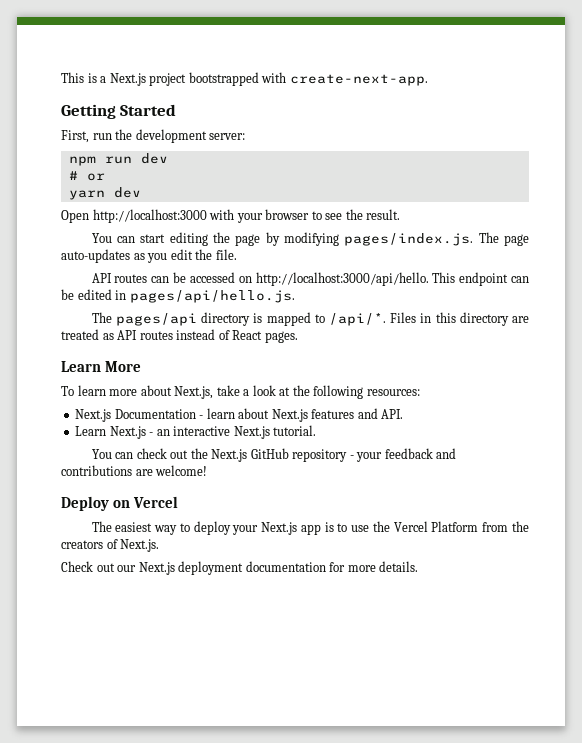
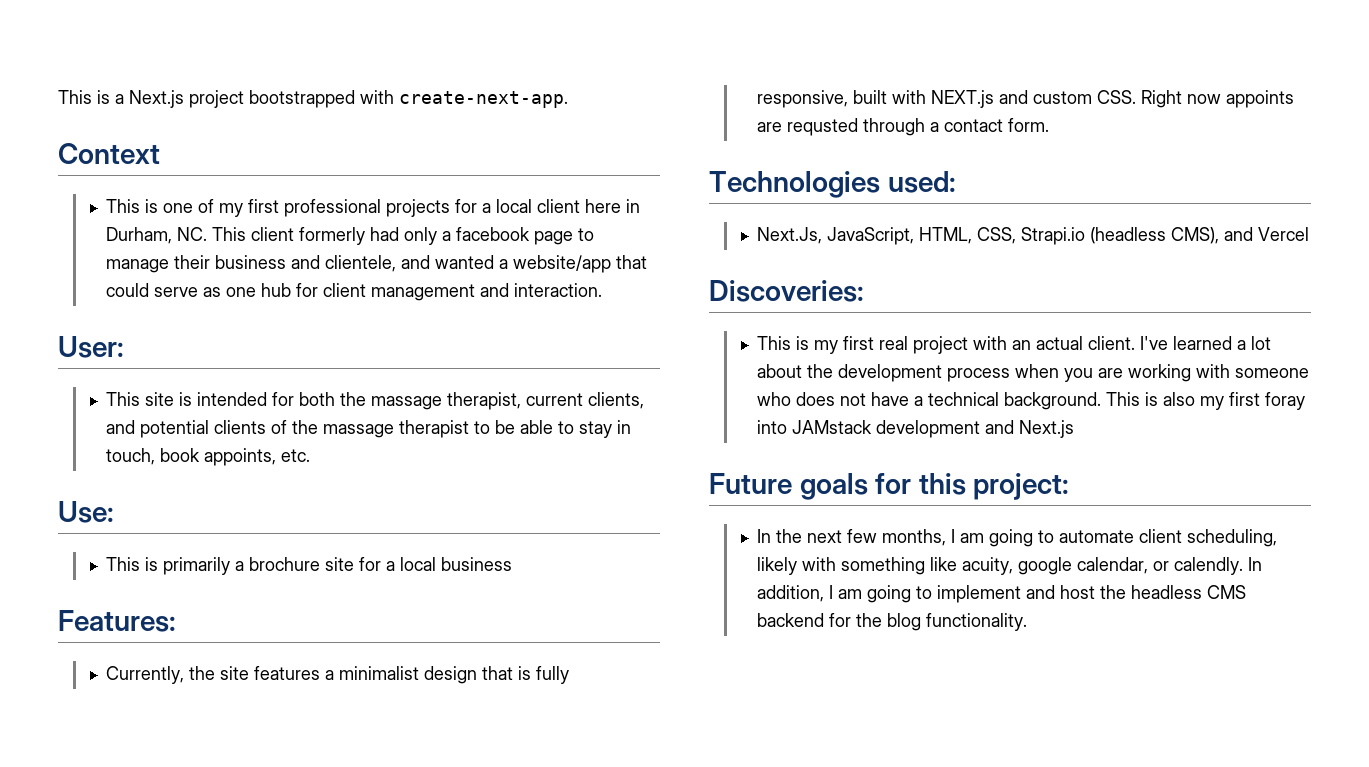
[61,104,177,119] [61,129,246,143] [68,153,168,166] [68,171,105,181] [68,187,141,200] [61,209,401,223] [91,232,529,246] [61,249,237,263] [91,272,529,286] [61,289,295,303] [91,312,529,326] [61,329,298,343] [61,361,142,372] [61,385,420,399] [75,408,404,422] [75,425,317,439] [91,448,457,462] [61,465,208,476] [61,496,179,511] [91,521,530,535] [61,539,160,552] [61,561,419,575] Getting Started // First, run the development server: // npm run dev // # or // yarn dev // Open http://localhost:3000 with your browser to see the result. // You can start editing the page by modifying pages/index.js. The page auto-updates as you edit the file. // API routes can be accessed on http://localhost:3000/api/hello. This endpoint can be edited in pages/api/hello.js. // The pages/api directory is mapped to /api/*. Files in this directory are treated as API routes instead of React pages. // Learn More // To learn more about Next.js, take a look at the following resources: // Next.js Documentation - learn about Next.js features and API. // Learn Next.js - an interactive Next.js tutorial. // You can check out the Next.js GitHub repository - your feedback and contributions are welcome! // Deploy on Vercel // The easiest way to deploy your Next.js app is to use the Vercel Platform from the creators of Next.js. // Check out our Next.js deployment documentation for more details. -> [58,143,160,164] [105,199,640,217] [105,227,594,245] [105,255,647,273] [105,283,602,301] [58,336,124,358] [105,392,644,410] [105,420,631,438] [105,448,310,466] [58,501,114,523] [105,557,512,575] [58,610,176,632] [105,666,569,684] [756,90,1294,108] [756,118,1049,136] [709,171,956,198] [756,227,1309,245] [709,280,864,302] [756,336,1271,354] [756,364,1309,382] [756,392,1305,410] [756,420,1074,438] [709,473,1070,500] [756,529,1277,547] [756,557,1262,575] [756,585,1246,603] [756,613,1027,631] Context // This is one of my first professional projects for a local client here in Durham, NC. This client formerly had only a facebook page to manage their business and clientele, and wanted a website/app that could serve as one hub for client management and interaction. // User: // This site is intended for both the massage therapist, current clients, and potential clients of the massage therapist to be able to stay in touch, book appoints, etc. // Use: // This is primarily a brochure site for a local business // Features: // Currently, the site features a minimalist design that is fully responsive, built with NEXT.js and custom CSS. Right now appoints are requsted through a contact form. // Technologies used: // Next.Js, JavaScript, HTML, CSS, Strapi.io (headless CMS), and Vercel // Discoveries: // This is my first real project with an actual client. I've learned a lot about the development process when you are working with someone who does not have a technical background. This is also my first foray into JAMstack development and Next.js // Future goals for this project: // In the next few months, I am going to automate client scheduling, likely with something like acuity, google calendar, or calendly. In addition, I am going to implement and host the headless CMS backend for the blog functionality.

